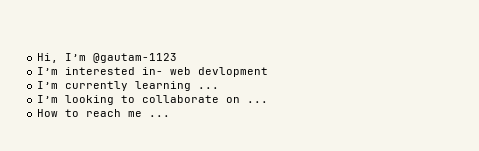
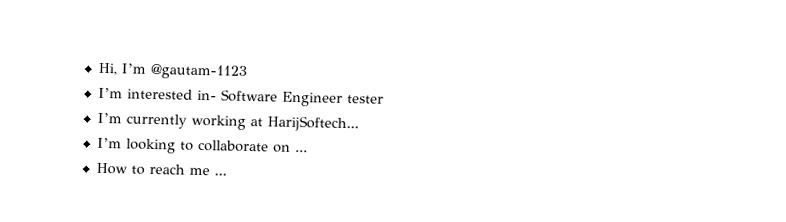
[170,67,269,77] web devlopment -> [220,89,384,107] Software Engineer tester
[135,81,220,91] learning ... -> [190,114,359,133] working at HarijSoftech...

